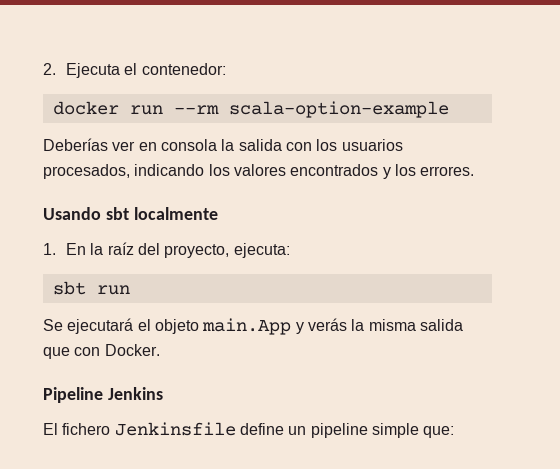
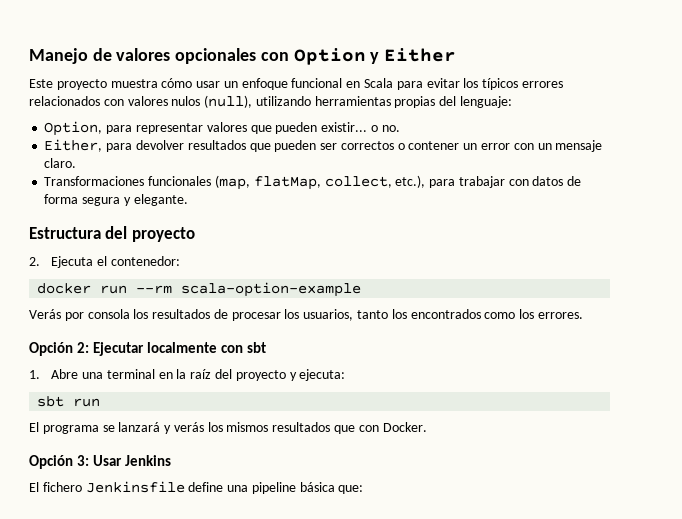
(43, 69) none -> [29,48,457,65] [29,78,563,90] [29,95,513,108] [44,121,400,136] [44,139,603,152] [44,158,77,168] [44,175,582,190] [44,194,188,206] [29,226,195,242] Manejo de valores opcionales con Option y Either // Este proyecto muestra cómo usar un enfoque funcional en Scala para evitar los típicos errores relacionados con valores nulos (null), utilizando herramientas propias del lenguaje: // Option, para representar valores que pueden existir... o no. // Either, para devolver resultados que pueden ser correctos o contener un error con un mensaje claro. // Transformaciones funcionales (map, flatMap, collect, etc.), para trabajar con datos de forma segura y elegante. // Estructura del proyecto //
[43,138,403,151] [43,164,475,179] [43,207,218,220] Deberías ver en consola la salida con los usuarios procesados, indicando los valores encontrados y los errores. // Usando sbt localmente -> [29,309,583,321] [29,342,267,356] Verás por consola los resultados de procesar los usuarios, tanto los encontrados como los errores. // Opción 2: Ejecutar localmente con sbt
[66,243,87,255] En -> [51,369,173,379] Abre una terminal en
[164,244,230,258] proyecto, -> [235,370,297,381] proyecto y
[43,318,463,335] Se ejecutará el objeto main.App y verás la misma salida -> [29,422,331,434] El programa se lanzará y verás los mismos resultados
[43,387,103,403] Pipeline -> [29,455,123,469] Opción 3: Usar
[288,423,419,438] un pipeline simple -> [227,482,335,494] una pipeline básica

